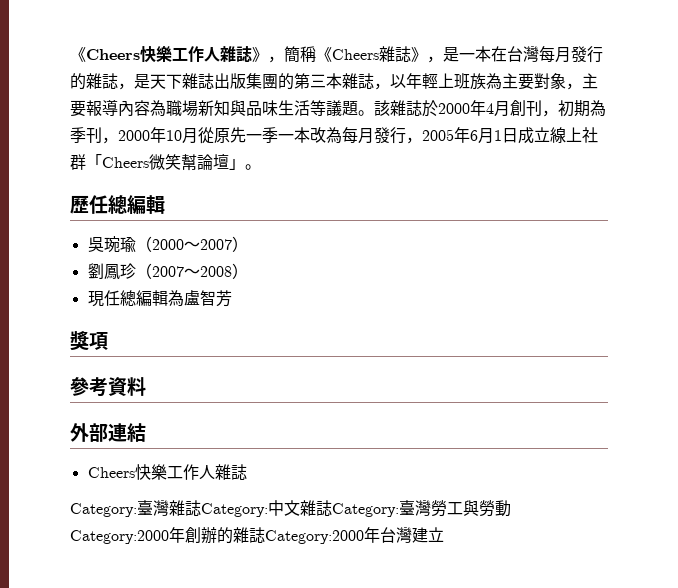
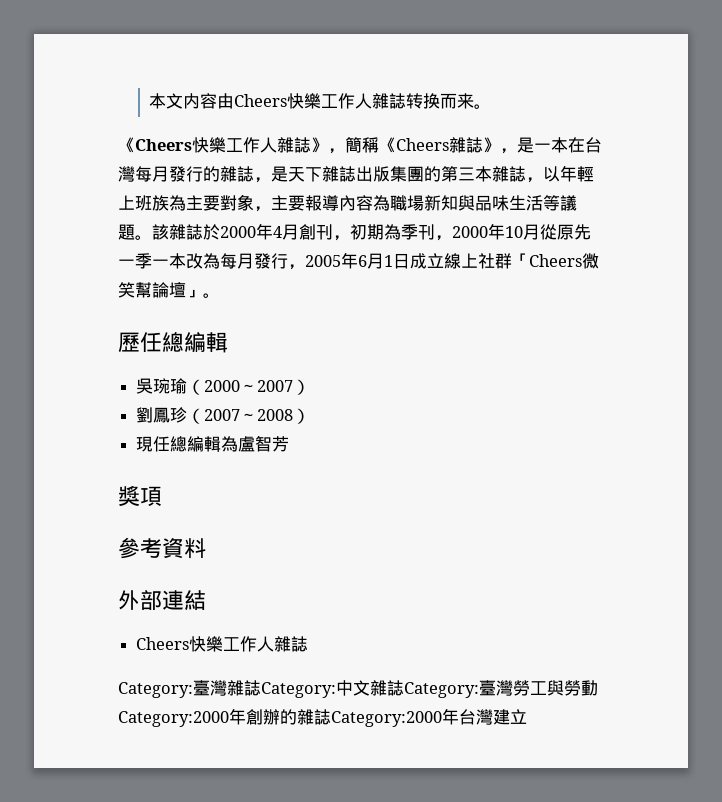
(70, 54) none -> [149,93,492,109] 本文内容由Cheers快樂工作人雜誌转换而来。 //

